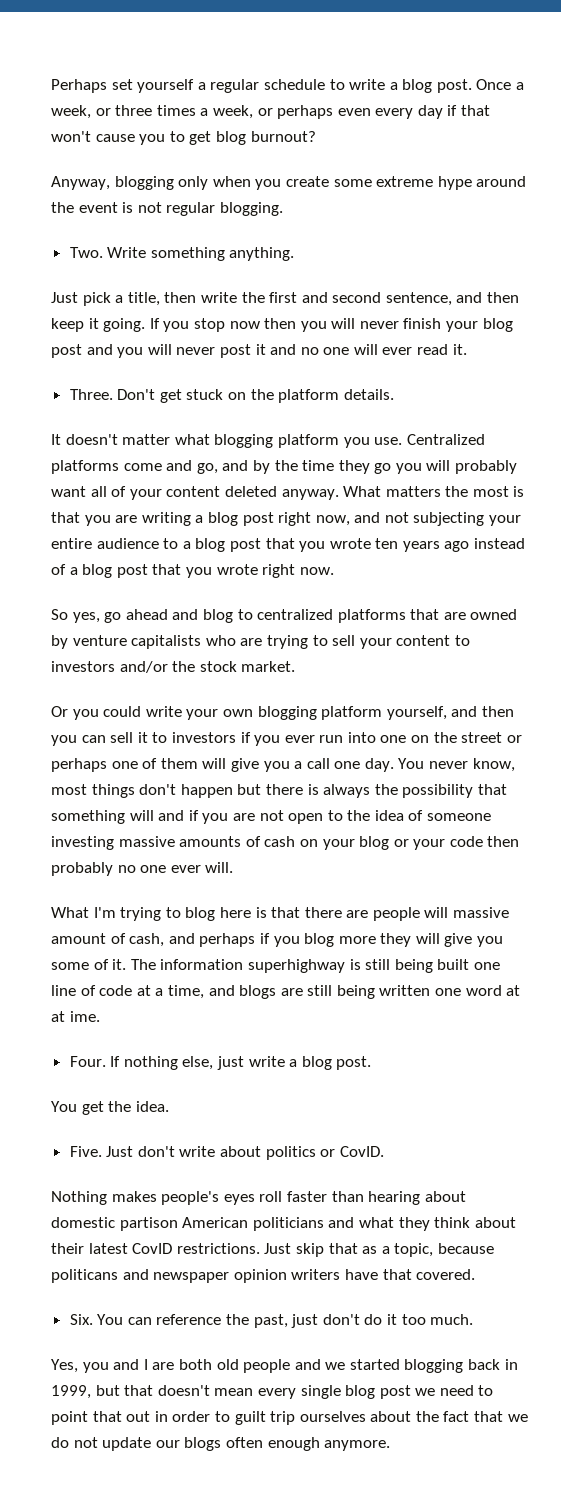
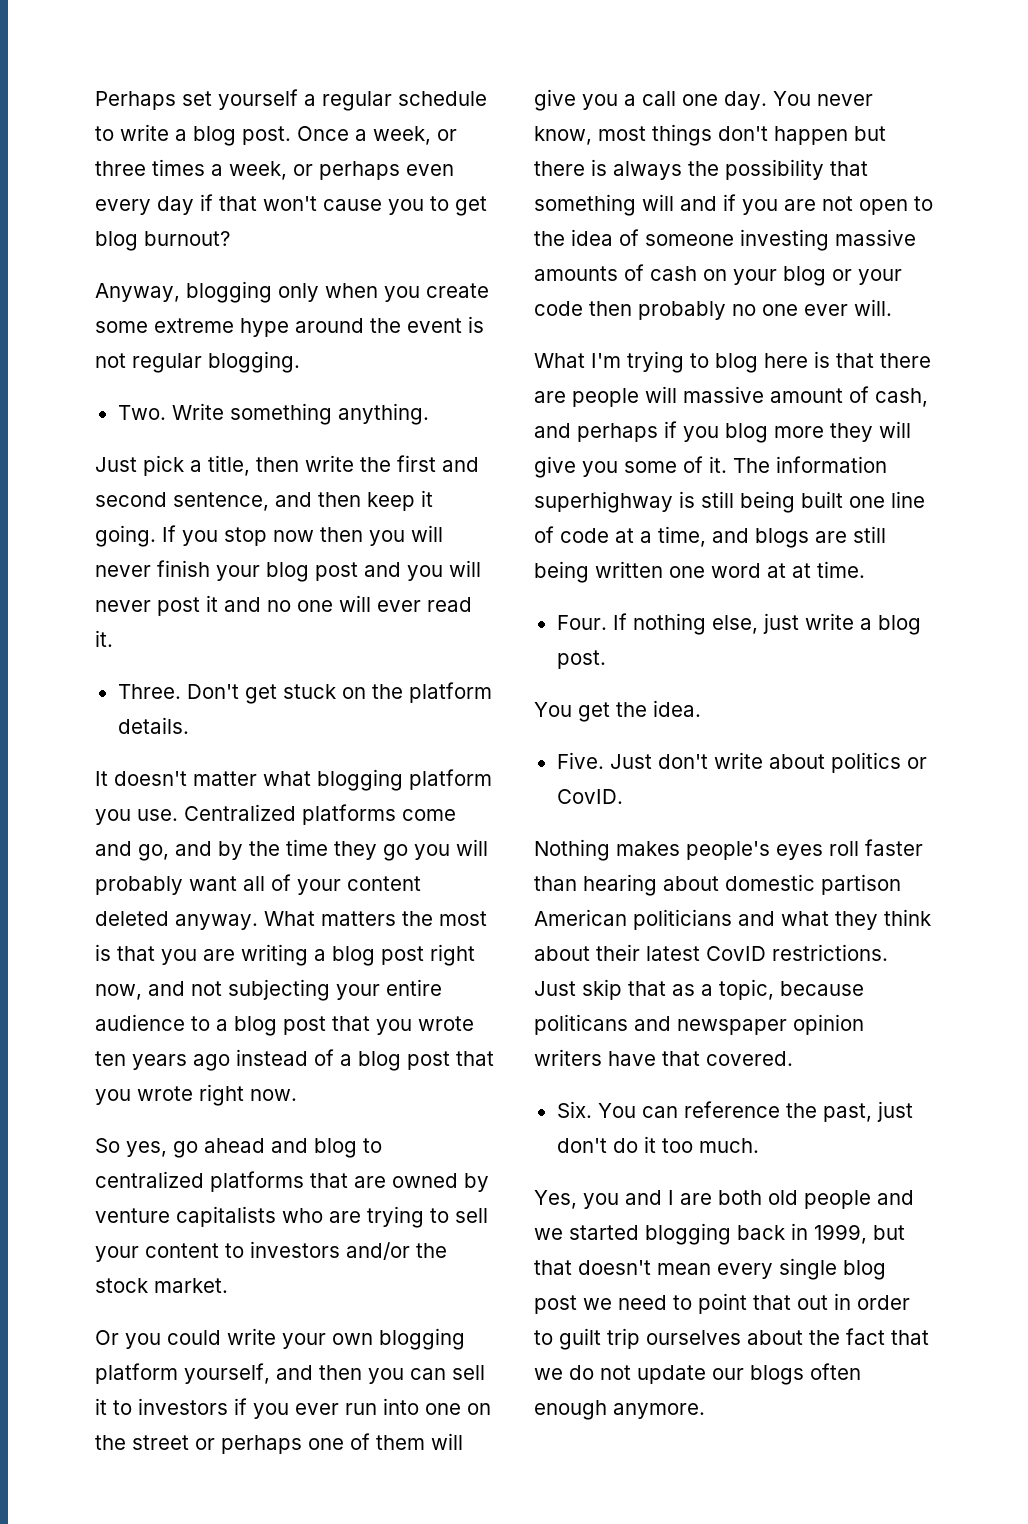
[69,1011,100,1022] ime. -> [817,561,865,578] time.

